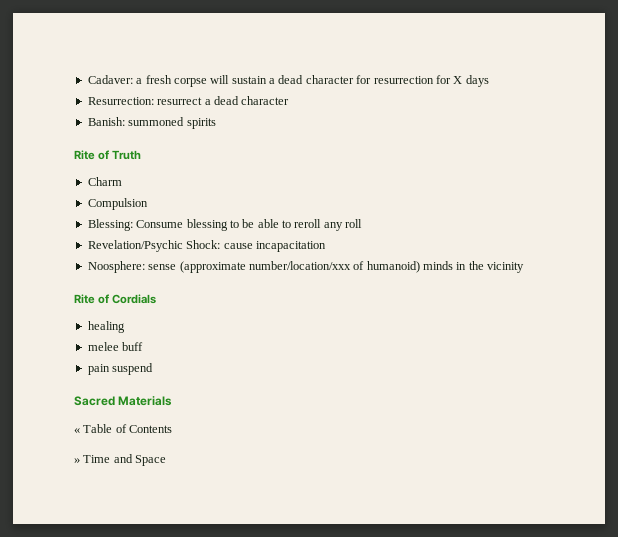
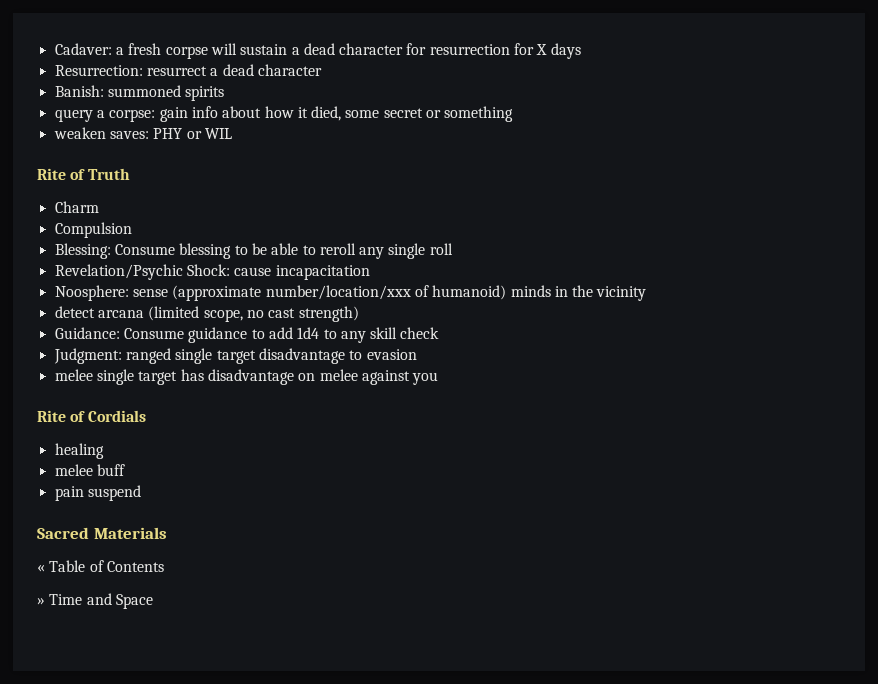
(216, 123) none -> [54,106,514,122] [53,127,232,139] // query a corpse: gain info about how it died, some secret or something // weaken saves: PHY or WIL
(343, 226) none -> [388,243,426,259] single
(525, 267) none -> [54,306,359,322] [54,327,440,343] [53,348,417,364] [54,369,439,385] // detect arcana (limited scope, no cast strength) // Guidance: Consume guidance to add 1d4 to any skill check // Judgment: ranged single target disadvantage to evasion // melee single target has disadvantage on melee against you

